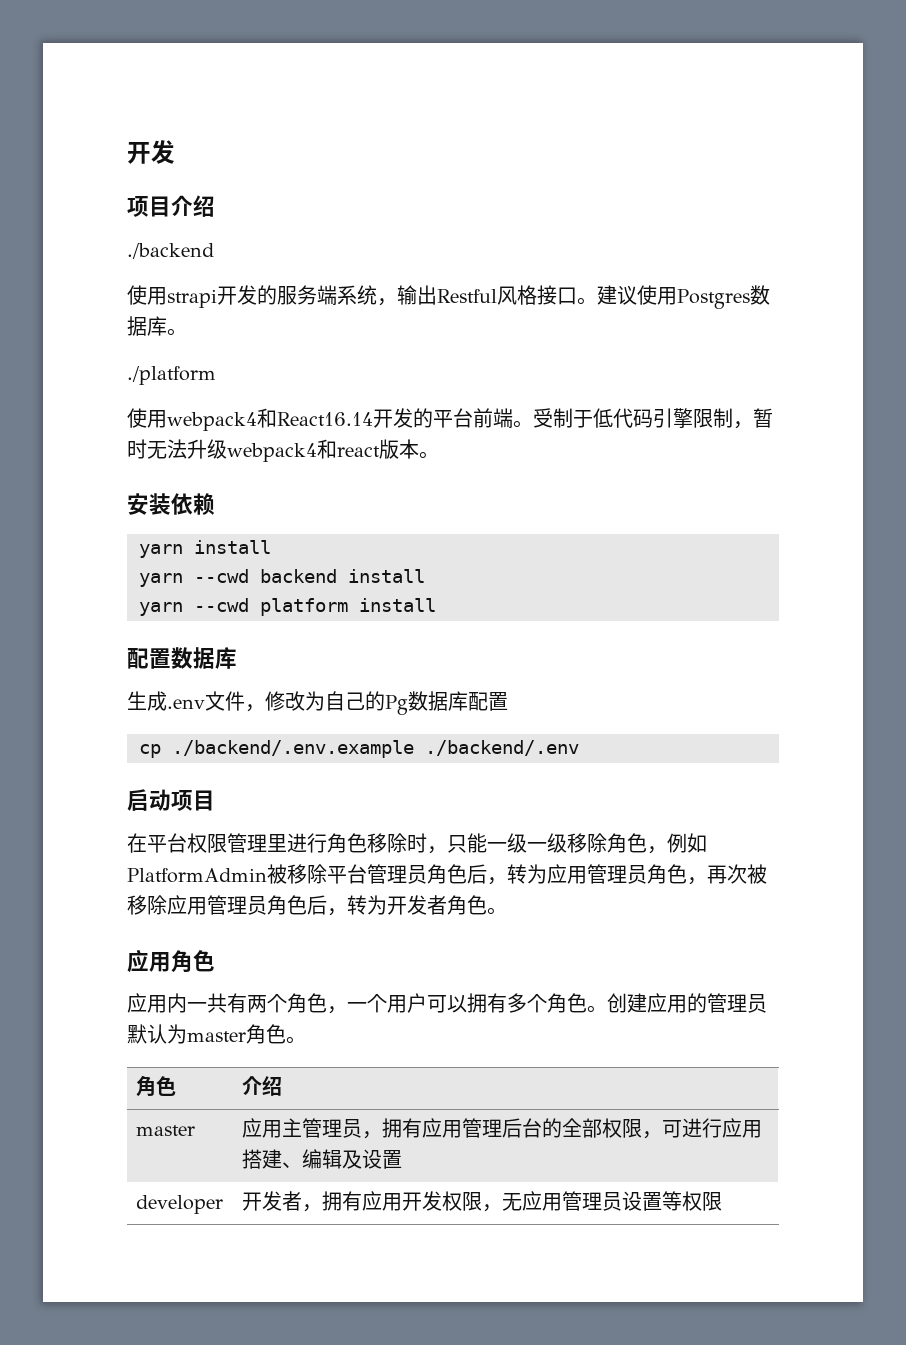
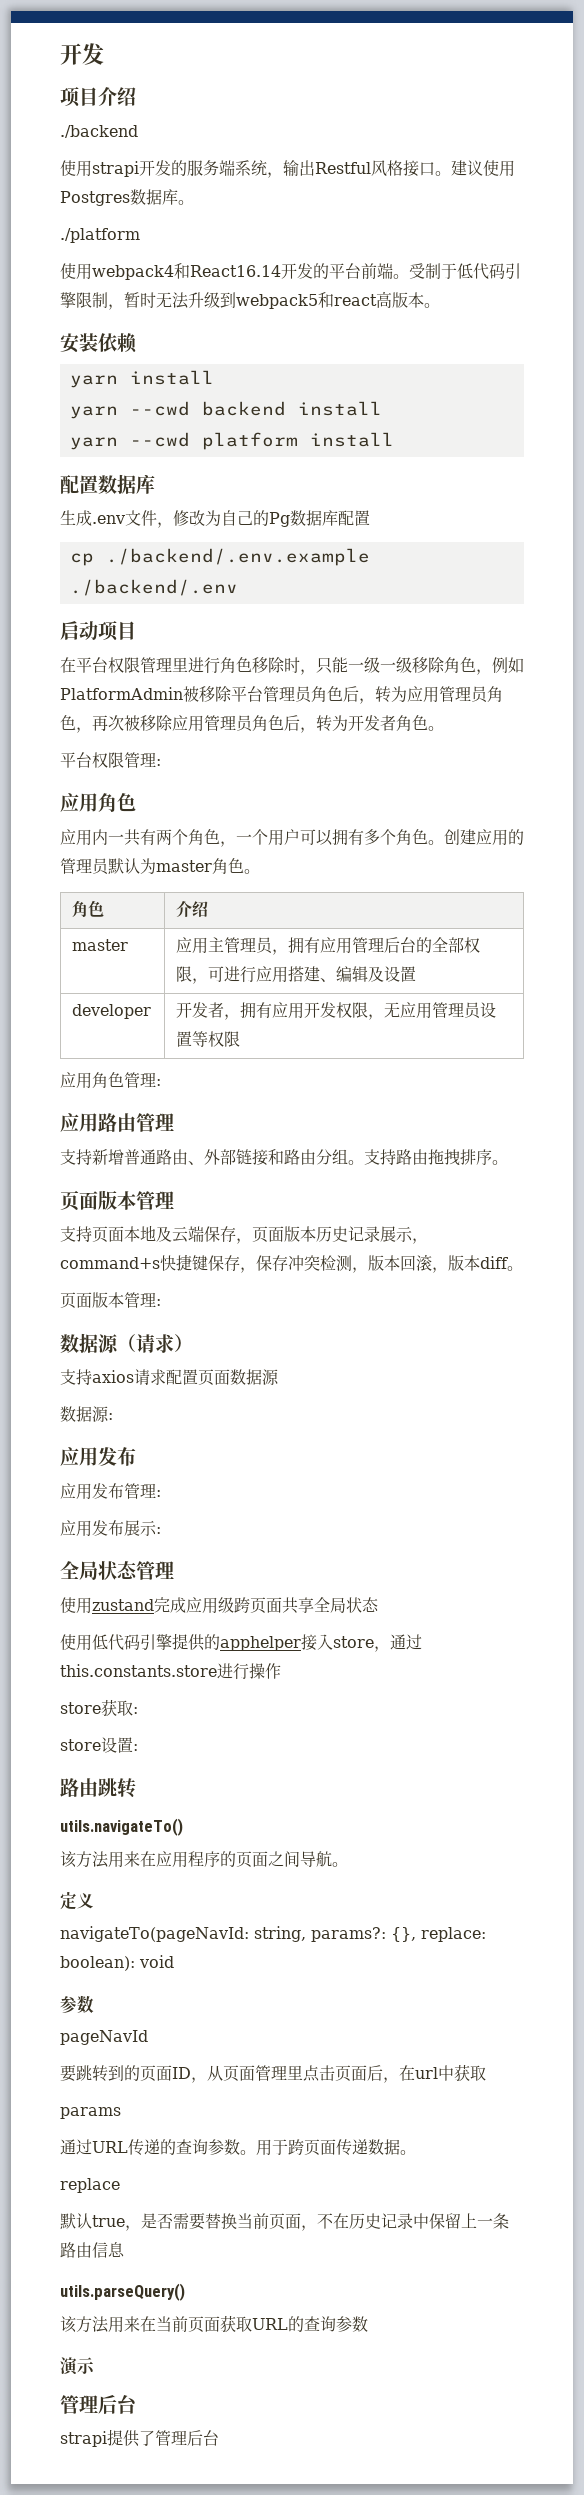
[227,439,380,462] webpack4和react -> [220,291,392,309] 到webpack5和react高
(507, 911) none -> [60,752,161,768] // 平台权限管理:
(723, 1201) none -> [60,1072,161,1089] [60,1113,174,1132] [60,1149,508,1166] [60,1190,174,1211] [60,1225,428,1244] [60,1254,523,1273] [60,1292,161,1309] [60,1333,193,1353] [60,1369,279,1386] [60,1406,113,1422] [60,1447,136,1466] [60,1483,161,1500] [60,1520,161,1537] [60,1561,174,1580] [60,1597,379,1614] [60,1633,422,1652] [60,1663,281,1680] [60,1699,138,1716] [60,1737,138,1753] [60,1778,136,1798] [60,1818,183,1836] [60,1851,348,1868] [60,1892,94,1910] [60,1926,486,1942] [60,1955,174,1971] [60,1995,94,2014] [60,2030,148,2045] [60,2064,486,2083] [60,2107,121,2119] [60,2139,416,2156] [60,2178,120,2193] [60,2213,509,2231] [60,2242,125,2258] [60,2283,185,2301] [60,2315,368,2333] [60,2357,95,2376] [60,2394,137,2414] [60,2429,219,2447] // 应用角色管理: // 应用路由管理 // 支持新增普通路由、外部链接和路由分组。支持路由拖拽排序。 // 页面版本管理 // 支持页面本地及云端保存，页面版本历史记录展示，command+s快捷键保存，保存冲突检测，版本回滚，版本diff。 // 页面版本管理: // 数据源（请求） // 支持axios请求配置页面数据源 // 数据源: // 应用发布 // 应用发布管理: // 应用发布展示: // 全局状态管理 // 使用zustand完成应用级跨页面共享全局状态 // 使用低代码引擎提供的apphelper接入store，通过this.constants.store进行操作 // store获取: // store设置: // 路由跳转 // utils.navigateTo() // 该方法用来在应用程序的页面之间导航。 // 定义 // navigateTo(pageNavId: string, params?: {}, replace: boolean): void // 参数 // pageNavId // 要跳转到的页面ID，从页面管理里点击页面后，在url中获取 // params // 通过URL传递的查询参数。用于跨页面传递数据。 // replace // 默认true，是否需要替换当前页面，不在历史记录中保留上一条路由信息 // utils.parseQuery() // 该方法用来在当前页面获取URL的查询参数 // 演示 // 管理后台 // strapi提供了管理后台

